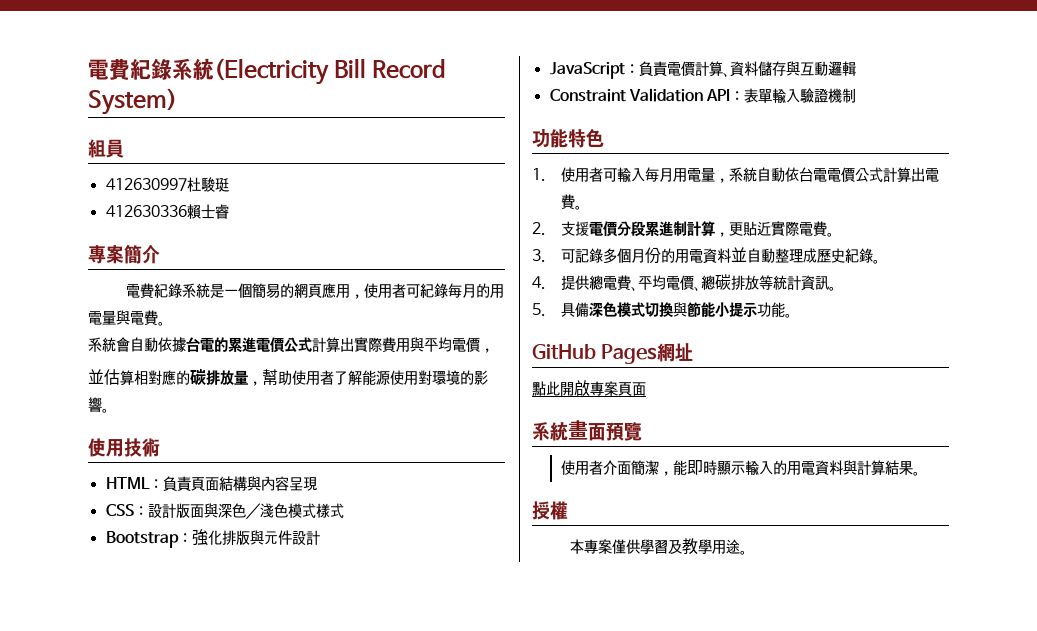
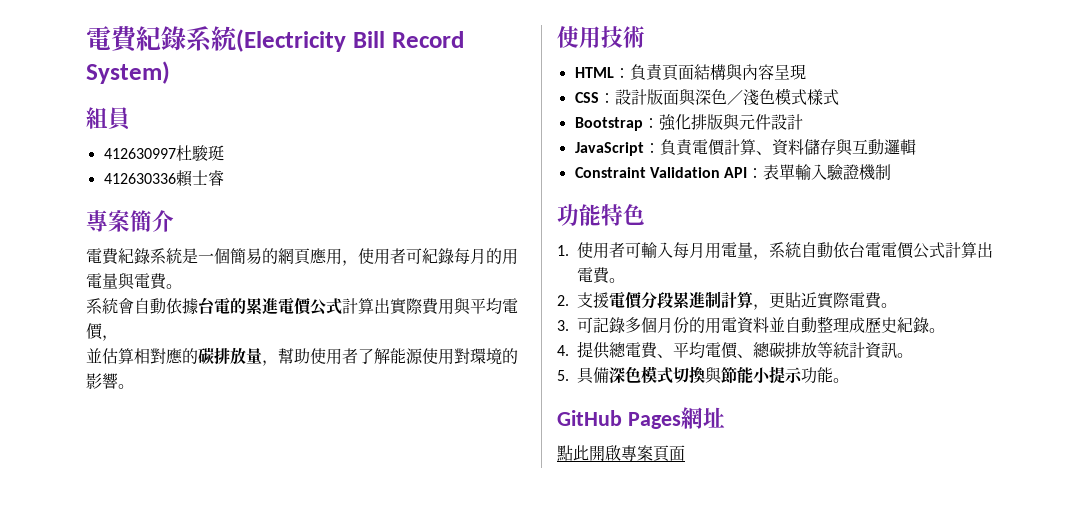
[532,420,642,441] [561,460,921,476] [532,501,568,520] [569,538,747,555] // 系統畫面預覽 // 使用者介面簡潔，能即時顯示輸入的用電資料與計算結果。 // 授權 // 本專案僅供學習及教學用途。 -> (685, 453) none

